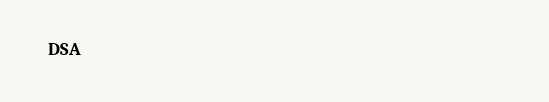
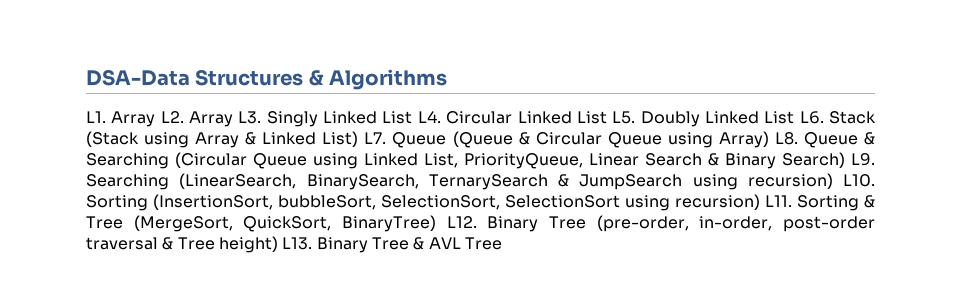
[48,43,81,55] DSA -> [86,69,448,90] [86,111,877,127] [86,131,875,148] [86,152,875,169] [86,173,875,190] [86,194,875,211] [86,215,875,232] [86,236,502,253] DSA-Data Structures & Algorithms // L1. Array L2. Array L3. Singly Linked List L4. Circular Linked List L5. Doubly Linked List L6. Stack (Stack using Array & Linked List) L7. Queue (Queue & Circular Queue using Array) L8. Queue & Searching (Circular Queue using Linked List, PriorityQueue, Linear Search & Binary Search) L9. Searching (LinearSearch, BinarySearch, TernarySearch & JumpSearch using recursion) L10. Sorting (InsertionSort, bubbleSort, SelectionSort, SelectionSort using recursion) L11. Sorting & Tree (MergeSort, QuickSort, BinaryTree) L12. Binary Tree (pre-order, in-order, post-order traversal & Tree height) L13. Binary Tree & AVL Tree

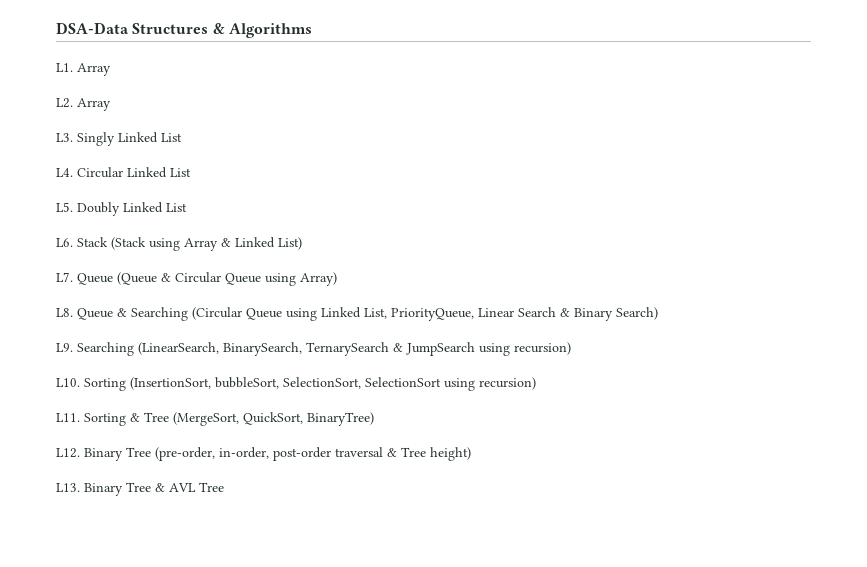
(156, 119) none -> (111, 69) //
(234, 119) none -> (111, 104) //
(413, 117) none -> (182, 137) //
(607, 117) none -> (191, 172) //
(795, 117) none -> (187, 207) //
(359, 139) none -> (302, 243) //
(769, 139) none -> (337, 279) //
(845, 160) none -> (658, 313) //
(833, 181) none -> (571, 348) //
(760, 202) none -> (536, 383) //
(436, 223) none -> (374, 419) //
(278, 244) none -> (471, 454) //

